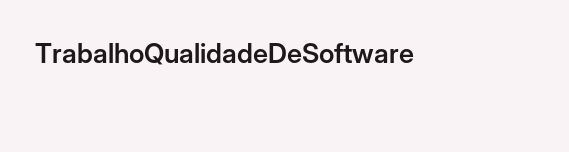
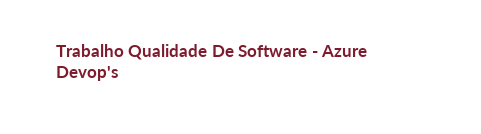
[35,43,414,65] TrabalhoQualidadeDeSoftware -> [56,44,368,60] [56,66,118,81] Trabalho Qualidade De Software - Azure Devop's

